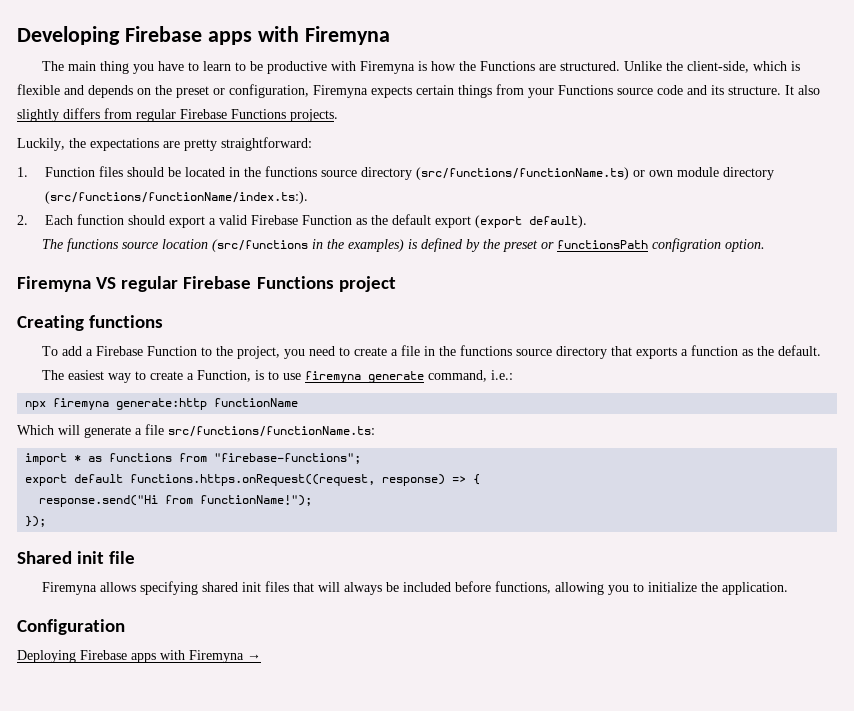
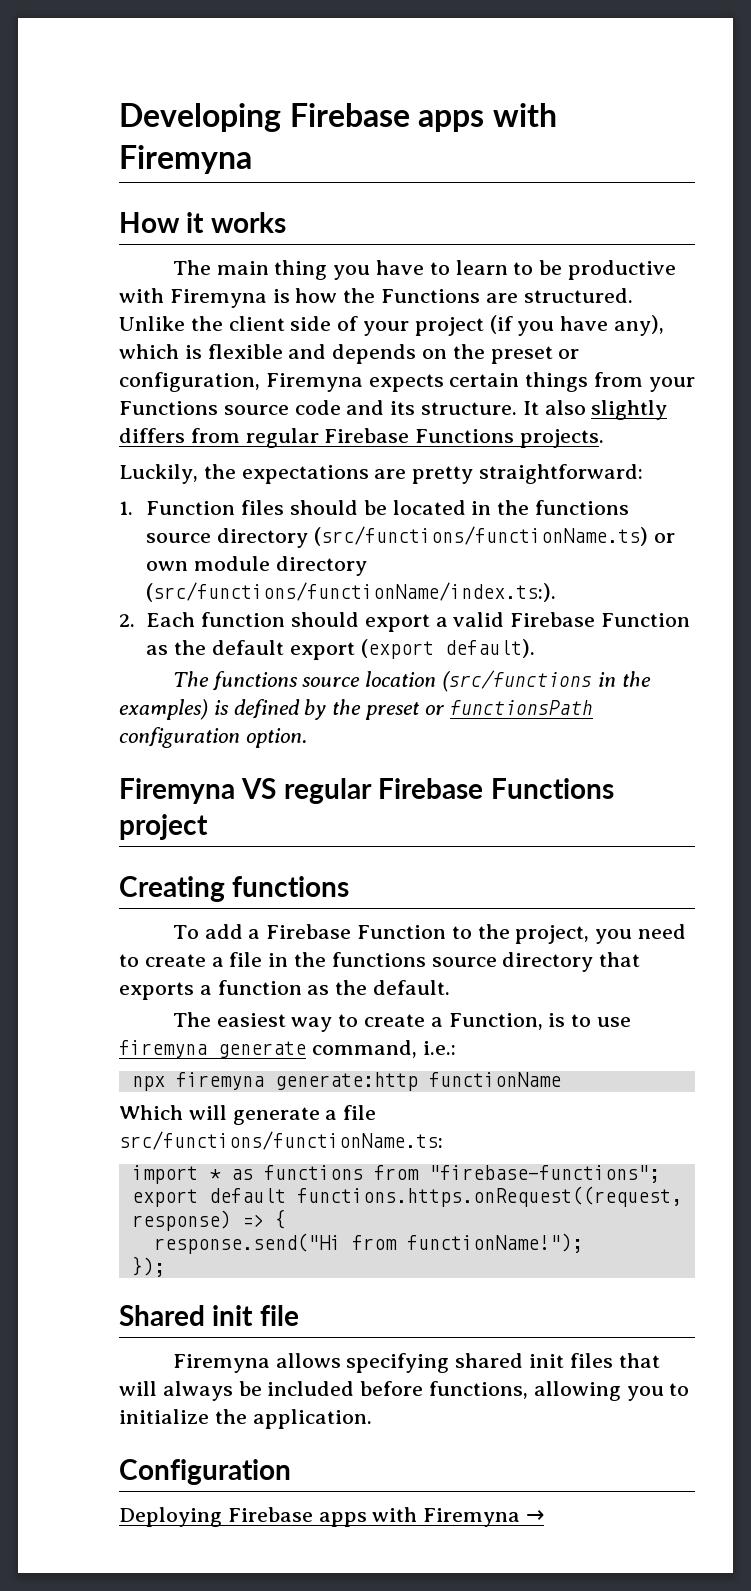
(390, 35) none -> [119,212,286,233] // How it works
[687,61,750,73] client-side, -> [228,315,665,336] client side of your project (if you have any),
[652,238,722,252] configration -> [119,727,240,748] configuration

